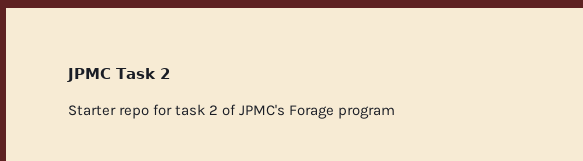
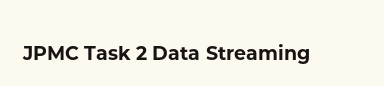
[68,104,396,119] // Starter repo for task 2 of JPMC's Forage program -> [152,44,310,64] Data Streaming

